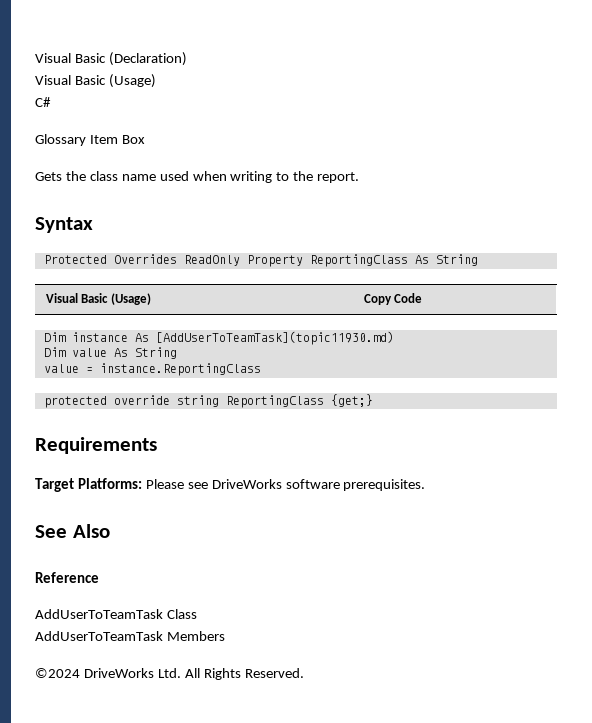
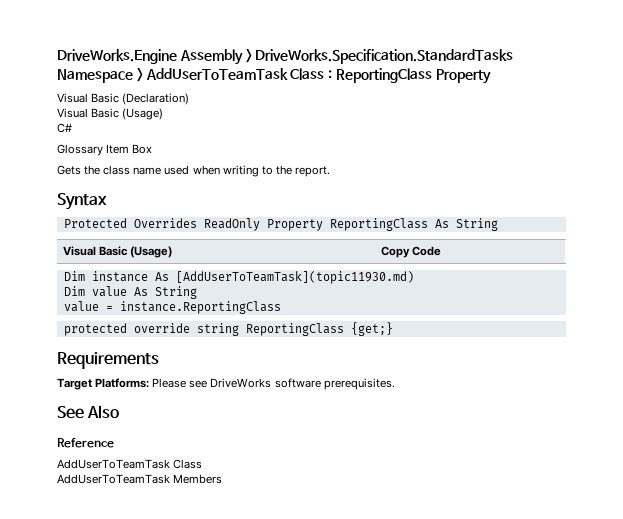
(35, 58) none -> [57,48,514,65] [57,67,491,84] DriveWorks.Engine Assembly > DriveWorks.Specification.StandardTasks Namespace > AddUserToTeamTask Class : ReportingClass Property //
[35,668,304,680] // ©2024 DriveWorks Ltd. All Rights Reserved. -> (223, 479) none

